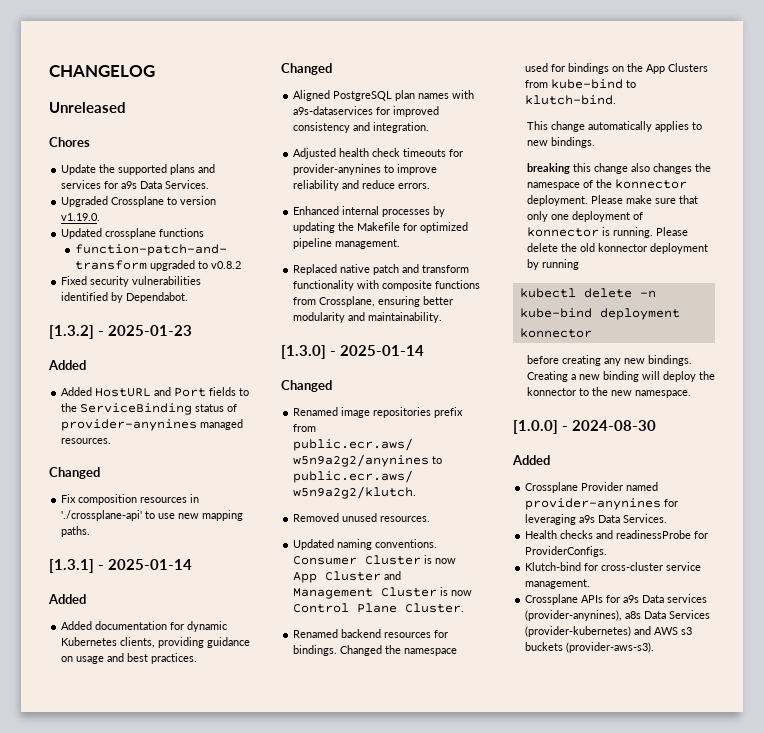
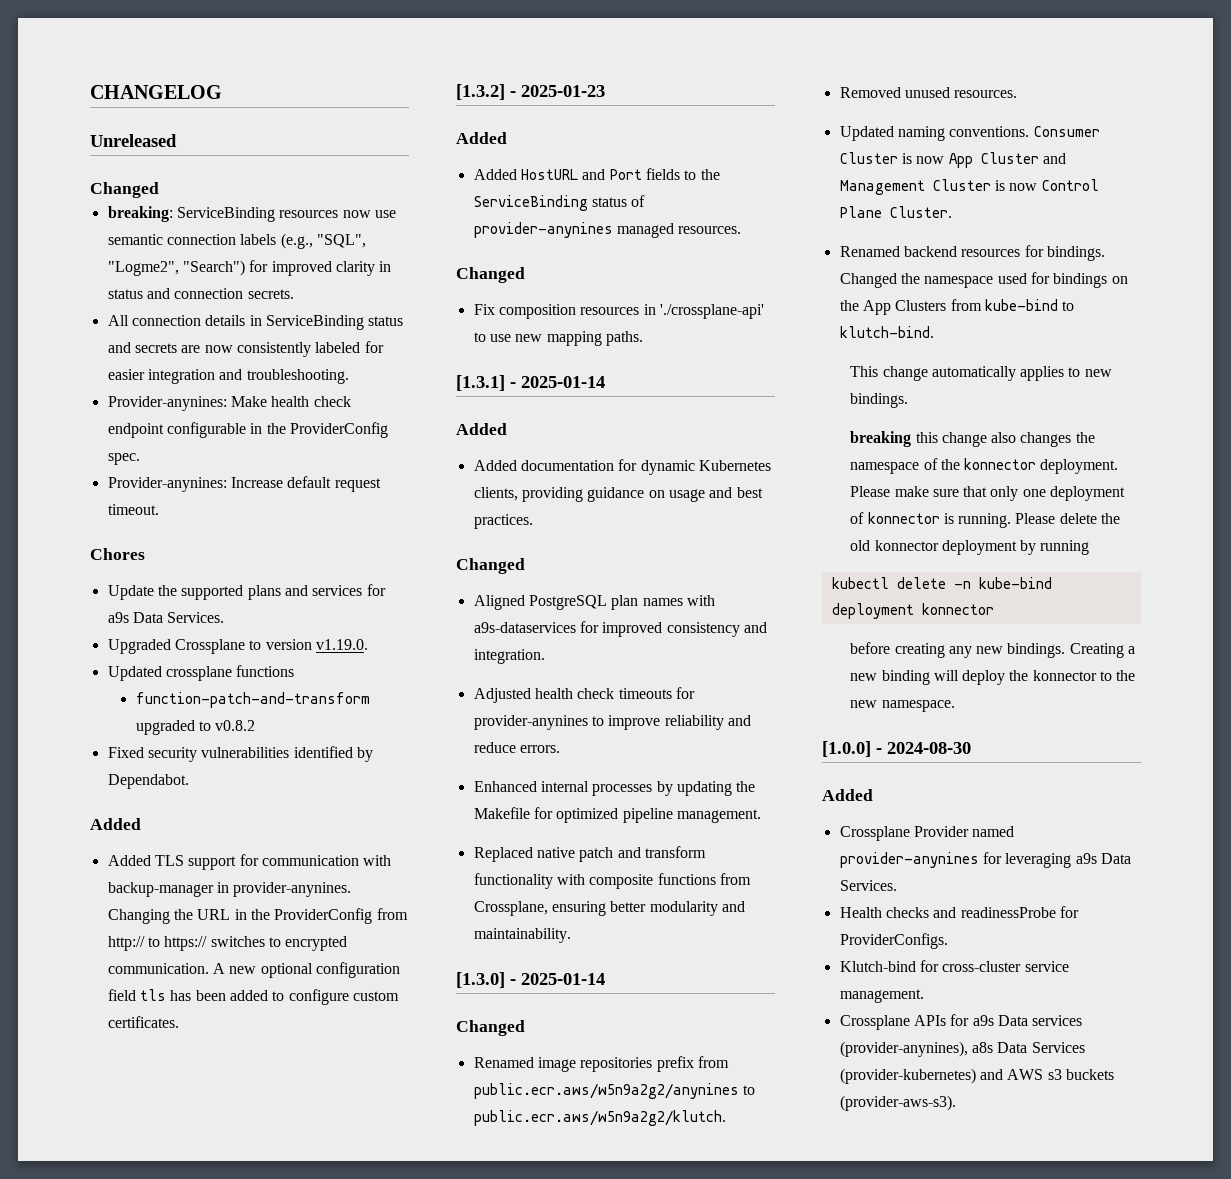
(126, 107) none -> [90,182,159,198] [107,206,396,222] [107,233,366,249] [107,260,392,276] [107,288,294,299] [107,315,404,330] [107,341,384,357] [107,369,349,384] [107,396,351,411] [107,422,388,438] [107,453,140,465] [107,476,381,492] [107,504,159,515] // Changed // breaking: ServiceBinding resources now use semantic connection labels (e.g., "SQL", "Logme2", "Search") for improved clarity in status and connection secrets. // All connection details in ServiceBinding status and secrets are now consistently labeled for easier integration and troubleshooting. // Provider-anynines: Make health check endpoint configurable in the ProviderConfig spec. // Provider-anynines: Increase default request timeout.
(189, 297) none -> [90,818,141,830] [107,854,392,870] [107,882,352,897] [107,908,408,924] [107,936,348,951] [107,962,400,978] [107,989,399,1005] [107,1016,179,1028] // Added // Added TLS support for communication with backup-manager in provider-anynines. Changing the URL in the ProviderConfig from http:// to https:// switches to encrypted communication. A new optional configuration field tls has been added to configure custom certificates.

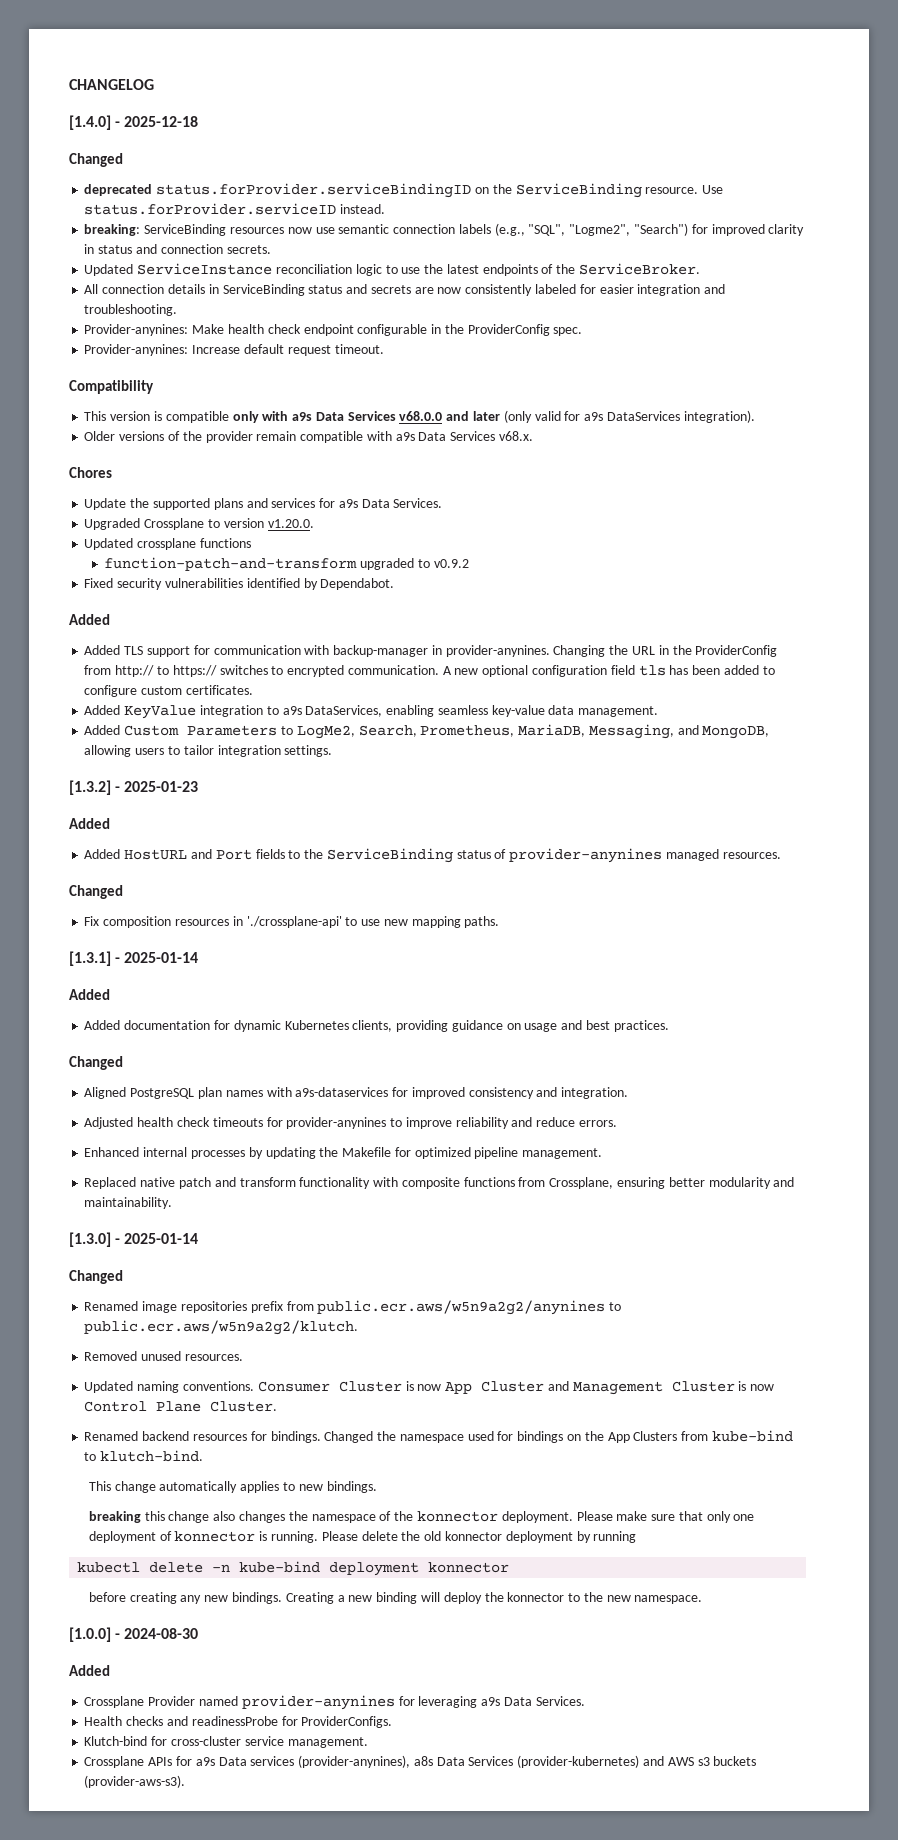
[90,134,177,147] [90,182,159,198] Unreleased // Changed -> [69,115,199,130] [69,153,123,167] [84,183,724,198] [84,203,386,215] [1.4.0] - 2025-12-18 // Changed // deprecated status.forProvider.serviceBindingID on the ServiceBinding resource. Use status.forProvider.serviceID instead.
(294, 294) none -> [84,263,700,276] // Updated ServiceInstance reconciliation logic to use the latest endpoints of the ServiceBroker.
(159, 509) none -> [69,380,154,394] [84,410,755,423] [84,431,533,443] // Compatibility // This version is compatible only with a9s Data Services v68.0.0 and later (only valid for a9s DataServices integration). // Older versions of the provider remain compatible with a9s Data Services v68.x.
[315,639,368,650] v1.19.0. -> [267,519,314,528] v1.20.0.
[215,720,256,731] v0.8.2 -> [433,559,469,568] v0.9.2
(179, 1022) none -> [84,705,659,719] [84,724,770,739] [84,745,333,757] // Added KeyValue integration to a9s DataServices, enabling seamless key-value data management. // Added Custom Parameters to LogMe2, Search, Prometheus, MariaDB, Messaging, and MongoDB, allowing users to tailor integration settings.

